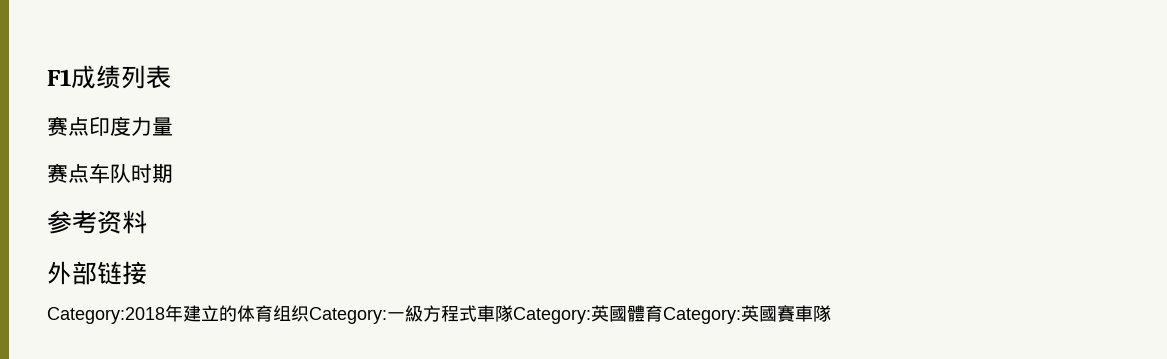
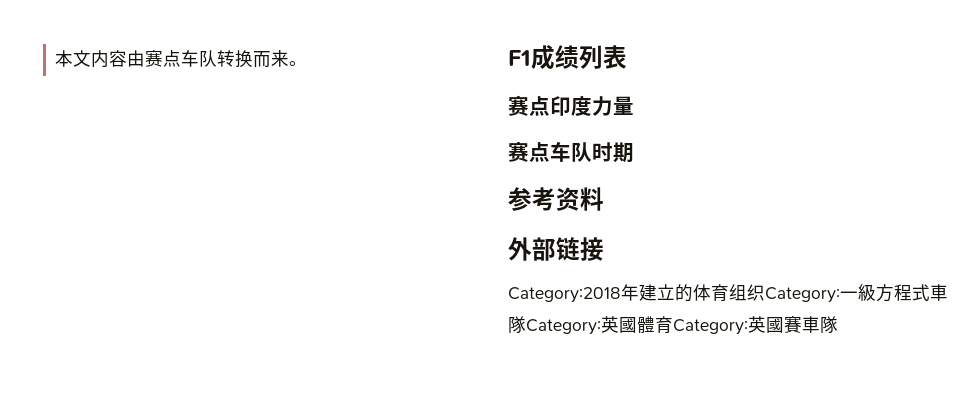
(47, 77) none -> [55,49,308,68] 本文内容由赛点车队转换而来。 //

